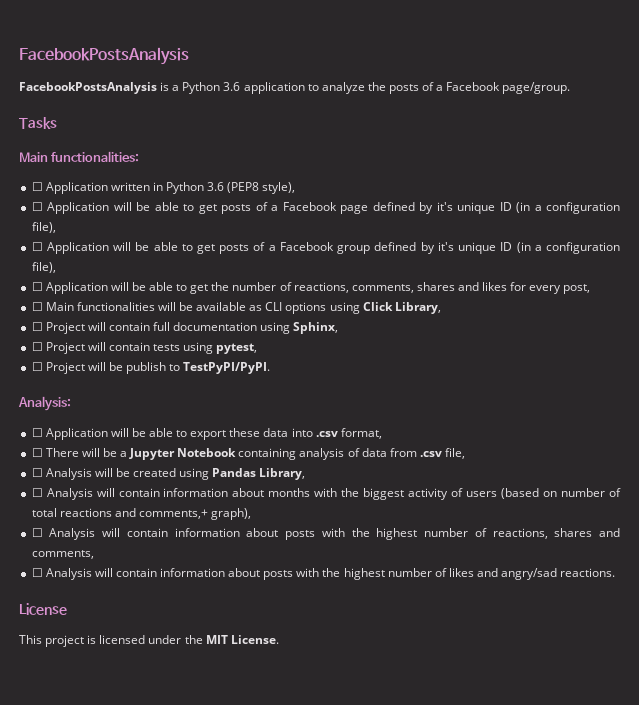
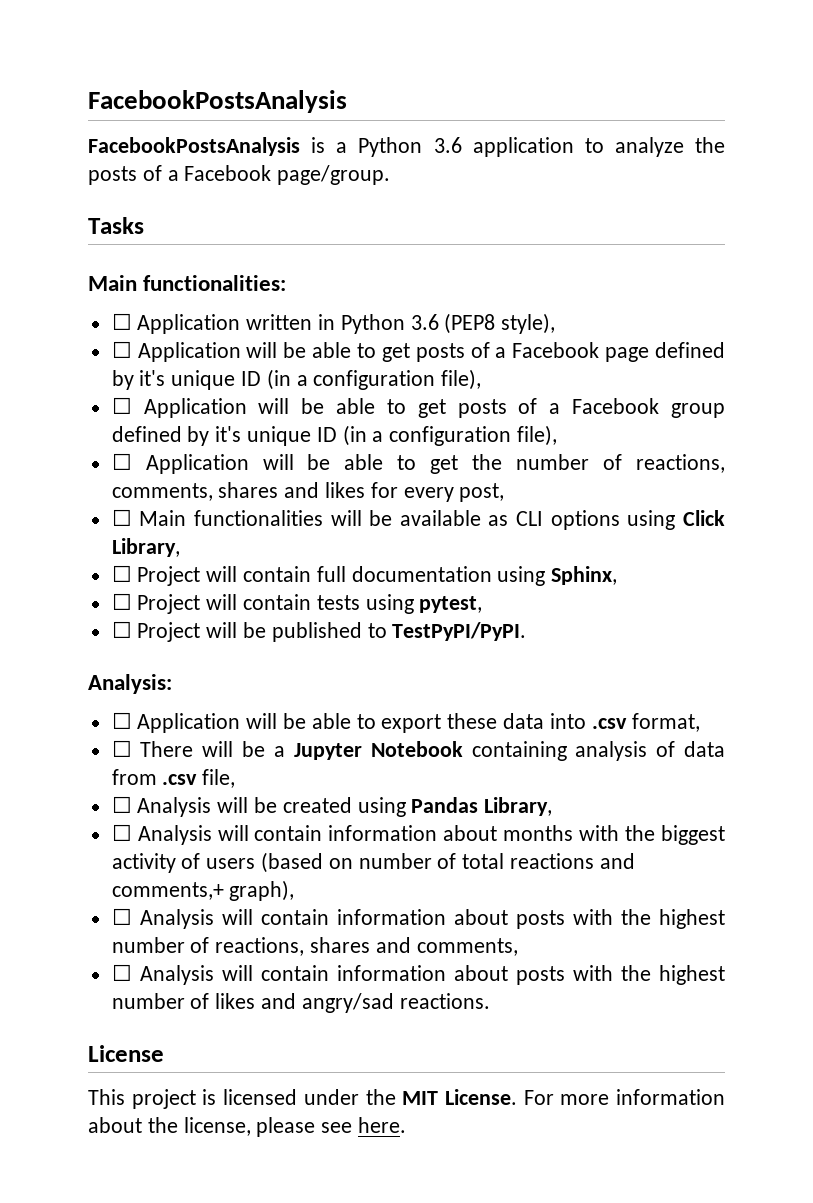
[126,362,167,374] publish -> [271,622,362,642] published
(279, 639) none -> [523,1089,725,1105] [88,1117,407,1137] For more information about the license, please see here.

